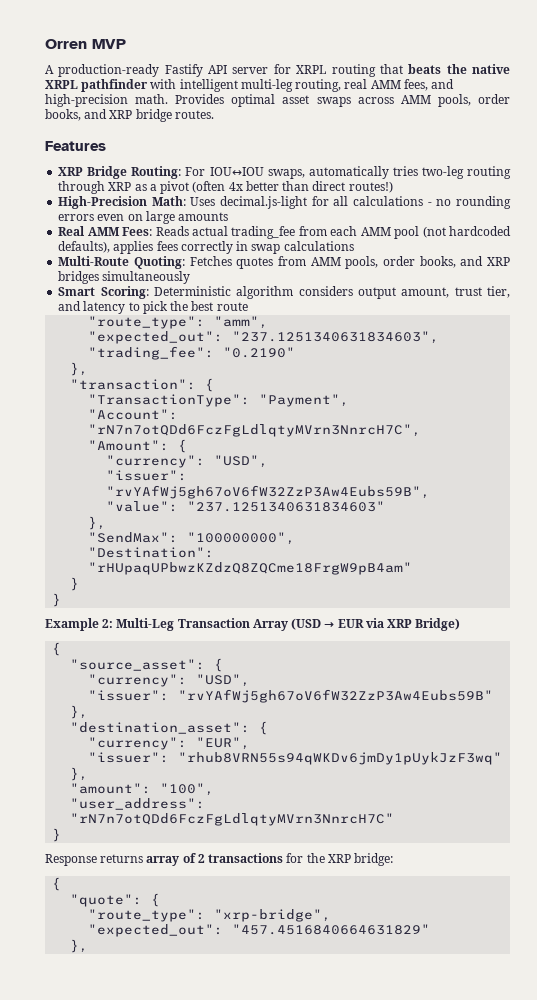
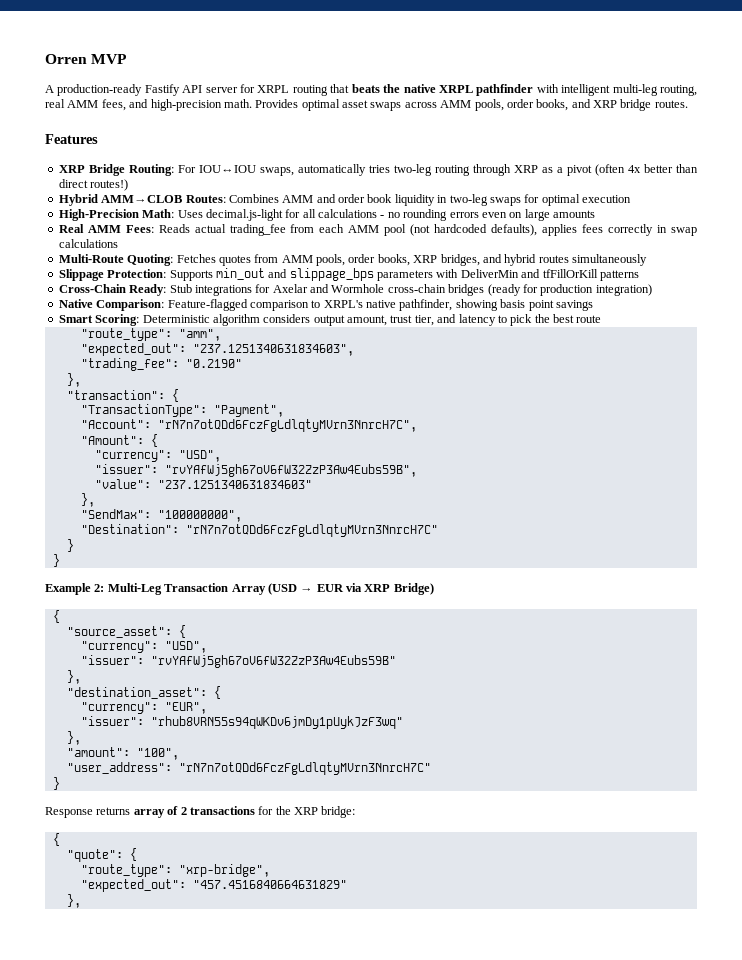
(393, 187) none -> [58,194,631,206] // Hybrid AMM→CLOB Routes: Combines AMM and order book liquidity in two-leg swaps for optimal execution
[460,256,511,266] [58,271,191,284] and XRP bridges simultaneously -> [413,254,647,266] [58,268,639,281] [58,284,652,296] [58,299,593,311] XRP bridges, and hybrid routes simultaneously // Slippage Protection: Supports min_out and slippage_bps parameters with DeliverMin and tfFillOrKill patterns // Cross-Chain Ready: Stub integrations for Axelar and Wormhole cross-chain bridges (ready for production integration) // Native Comparison: Feature-flagged comparison to XRPL's native pathfinder, showing basis point savings
[88,562,413,575] "rHUpaqUPbwzKZdzQ8ZQCme18FrgW9pB4am" -> [185,524,438,537] "rN7n7otQDd6FczFgLdlqtyMVrn3NnrcH7C"

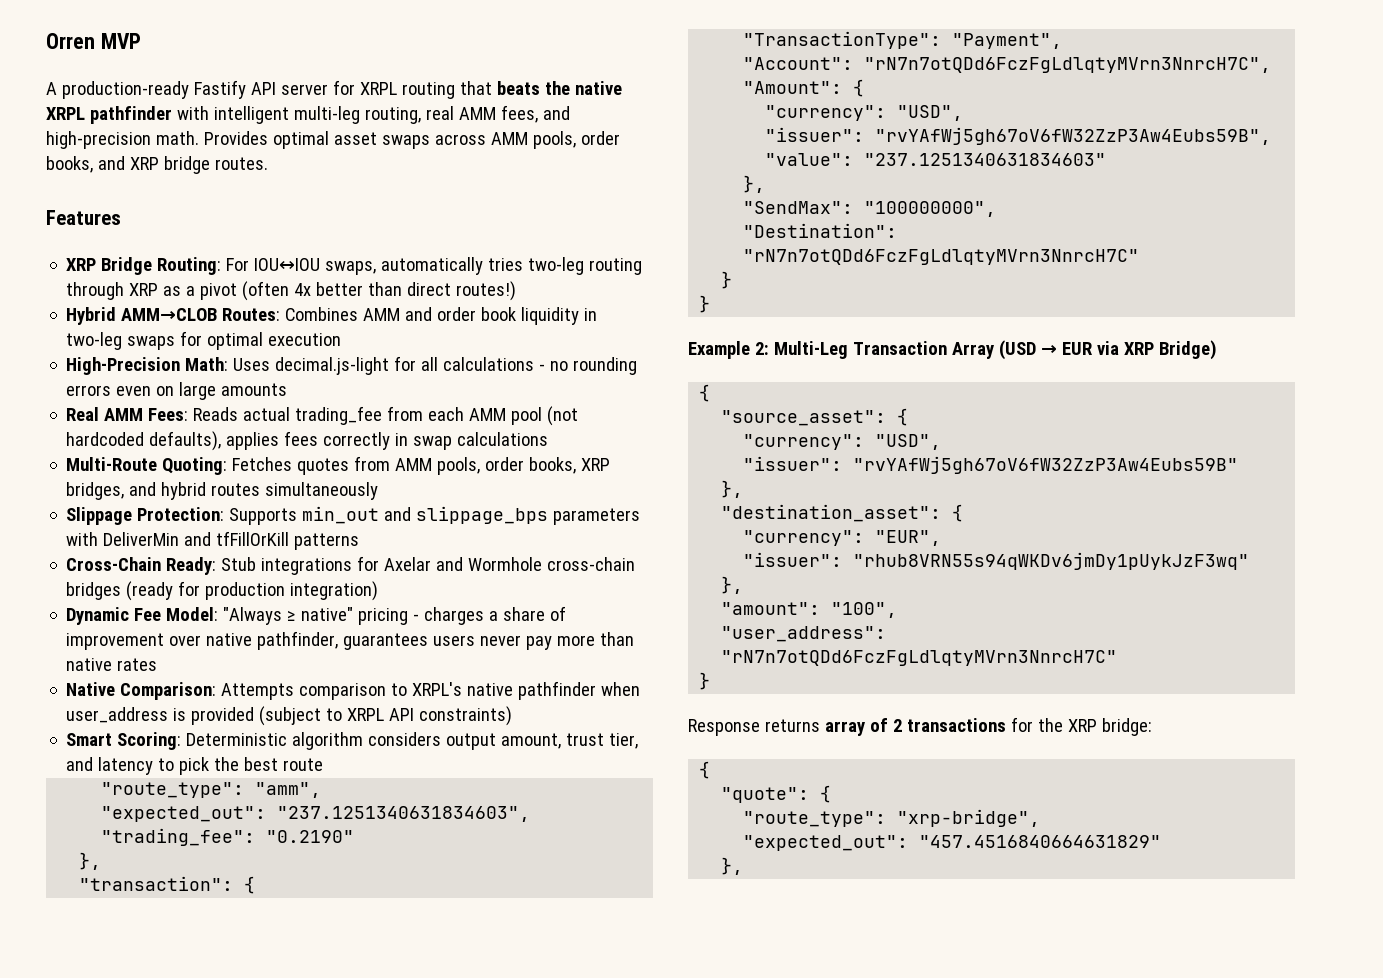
(652, 290) none -> [66,606,567,625] [66,631,635,650] [66,658,158,671] // Dynamic Fee Model: "Always ≥ native" pricing - charges a share of improvement over native pathfinder, guarantees users never pay more than native rates
[167,299,248,311] Feature-flagged -> [221,683,295,700] Attempts
[399,299,593,311] pathfinder, showing basis point savings -> [518,681,641,700] [66,706,513,726] pathfinder when user_address is provided (subject to XRPL API constraints)

